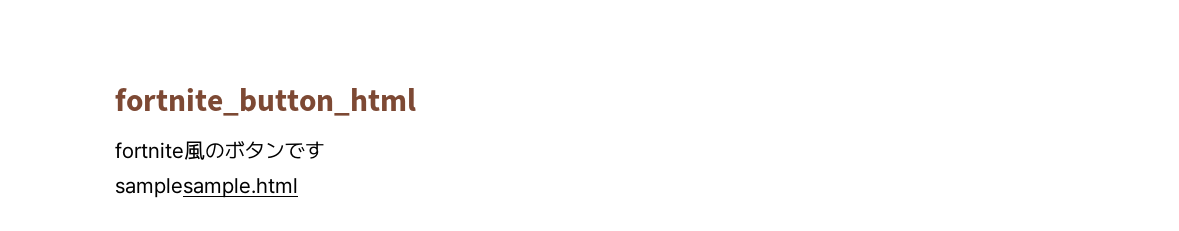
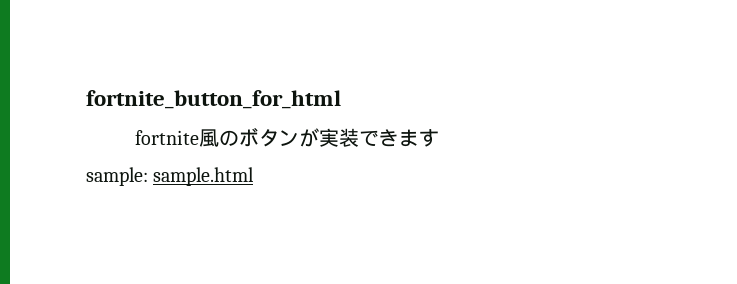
[115,88,416,116] fortnite_button_html -> [86,90,341,109] fortnite_button_for_html
[285,143,305,159] で -> [298,128,419,147] が実装できま
[115,178,298,198] samplesample.html -> [86,167,255,186] sample: sample.html

